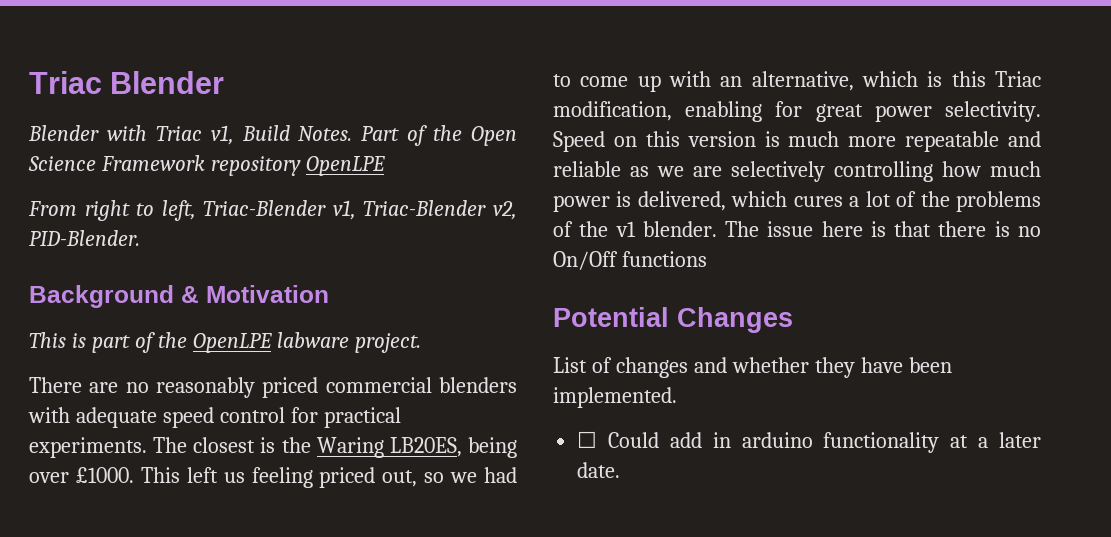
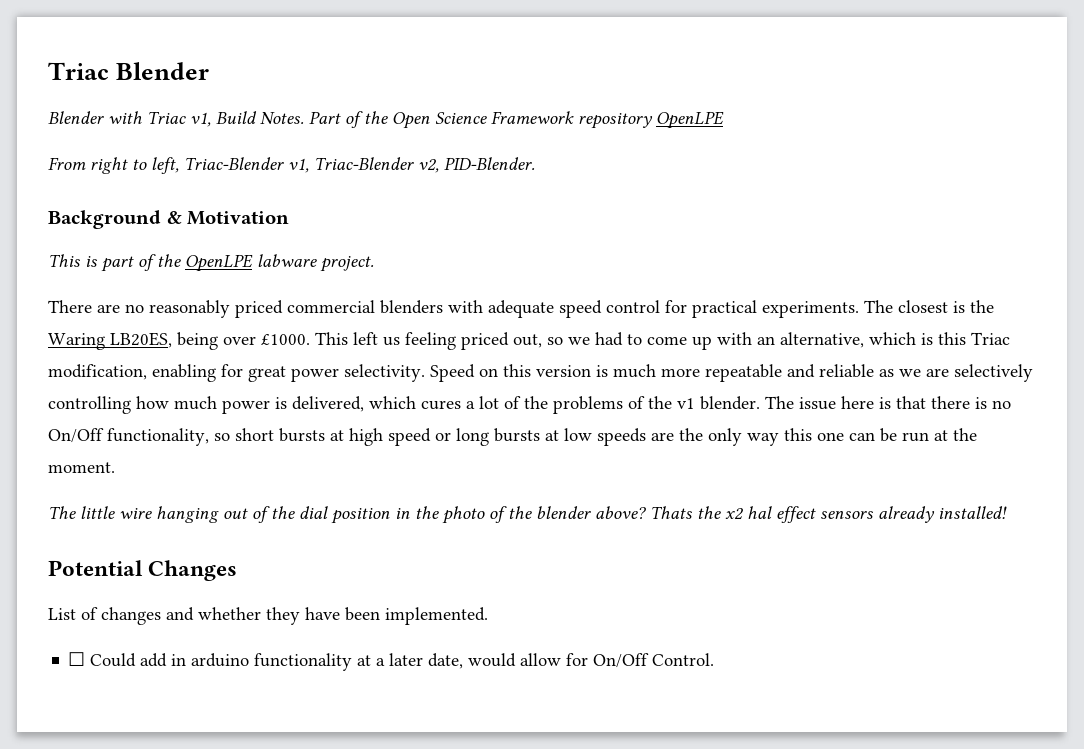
[621,251,707,267] functions -> [107,428,977,446] [48,462,115,473] [48,506,1007,524] functionality, so short bursts at high speed or long bursts at low speeds are the only way this one can be run at the moment. // The little wire hanging out of the dial position in the photo of the blender above? Thats the x2 hal effect sensors already installed!
[577,462,621,478] date. -> [428,653,715,669] date, would allow for On/Off Control.

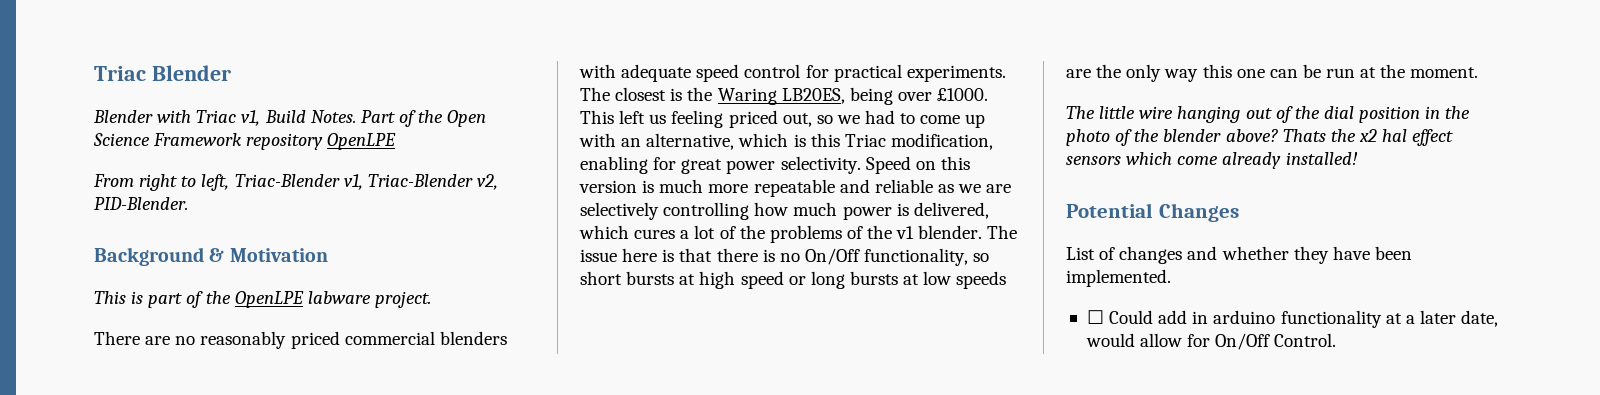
(873, 515) none -> [1126,152,1219,165] which come

